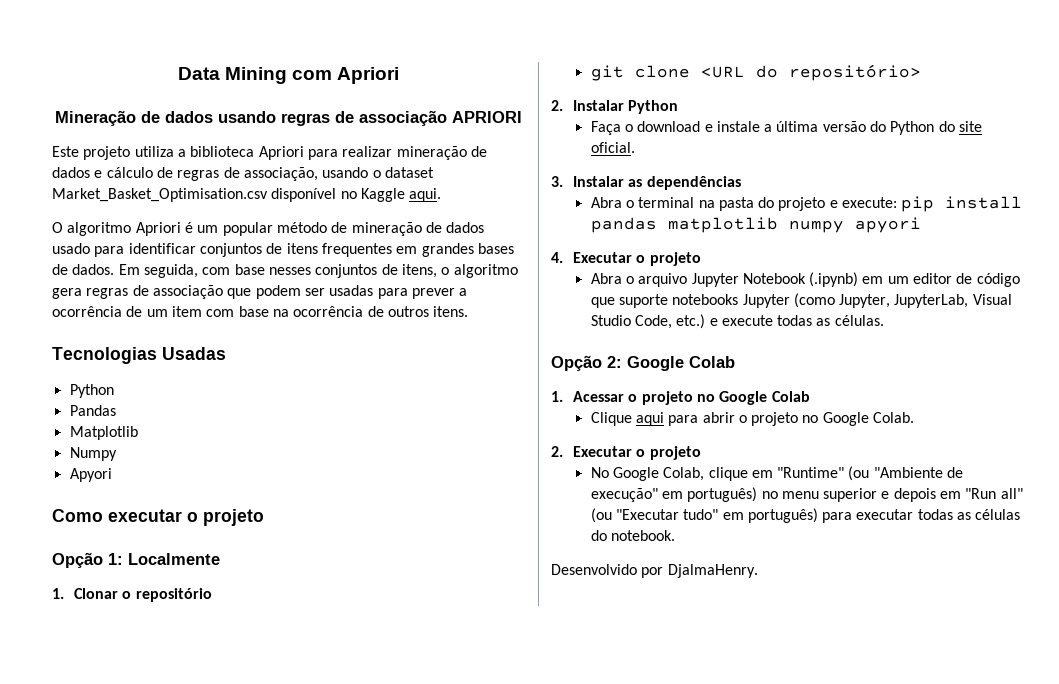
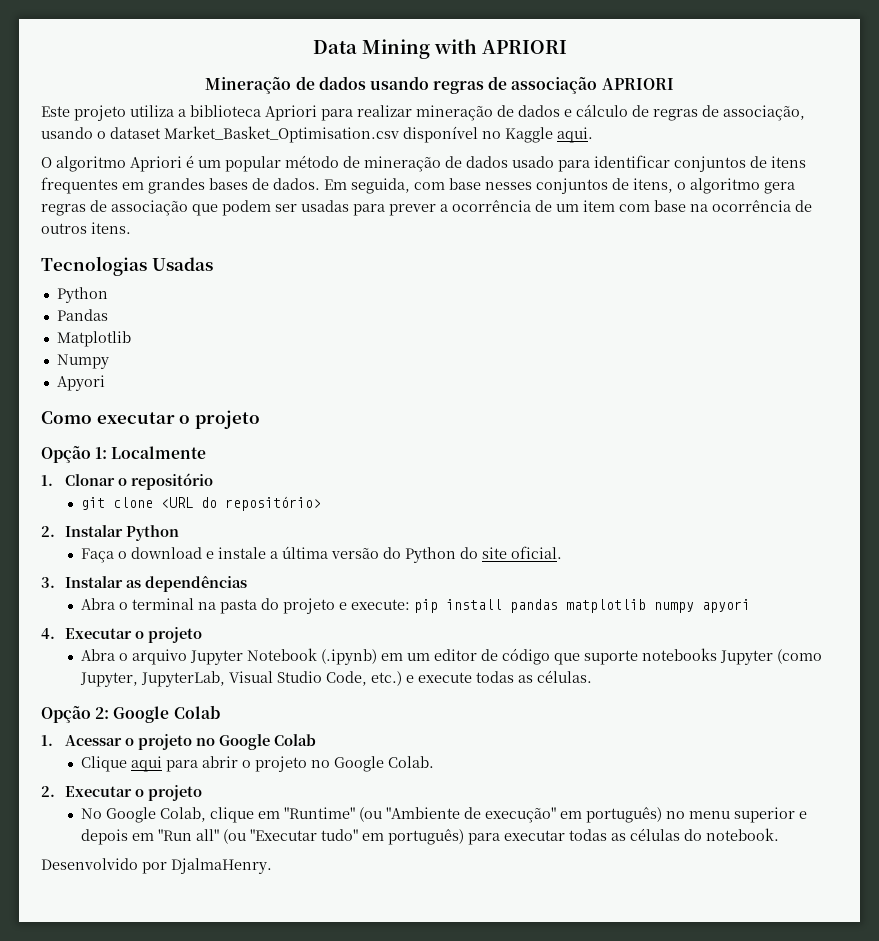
[292,67,400,84] com Apriori -> [433,39,567,54] with APRIORI

